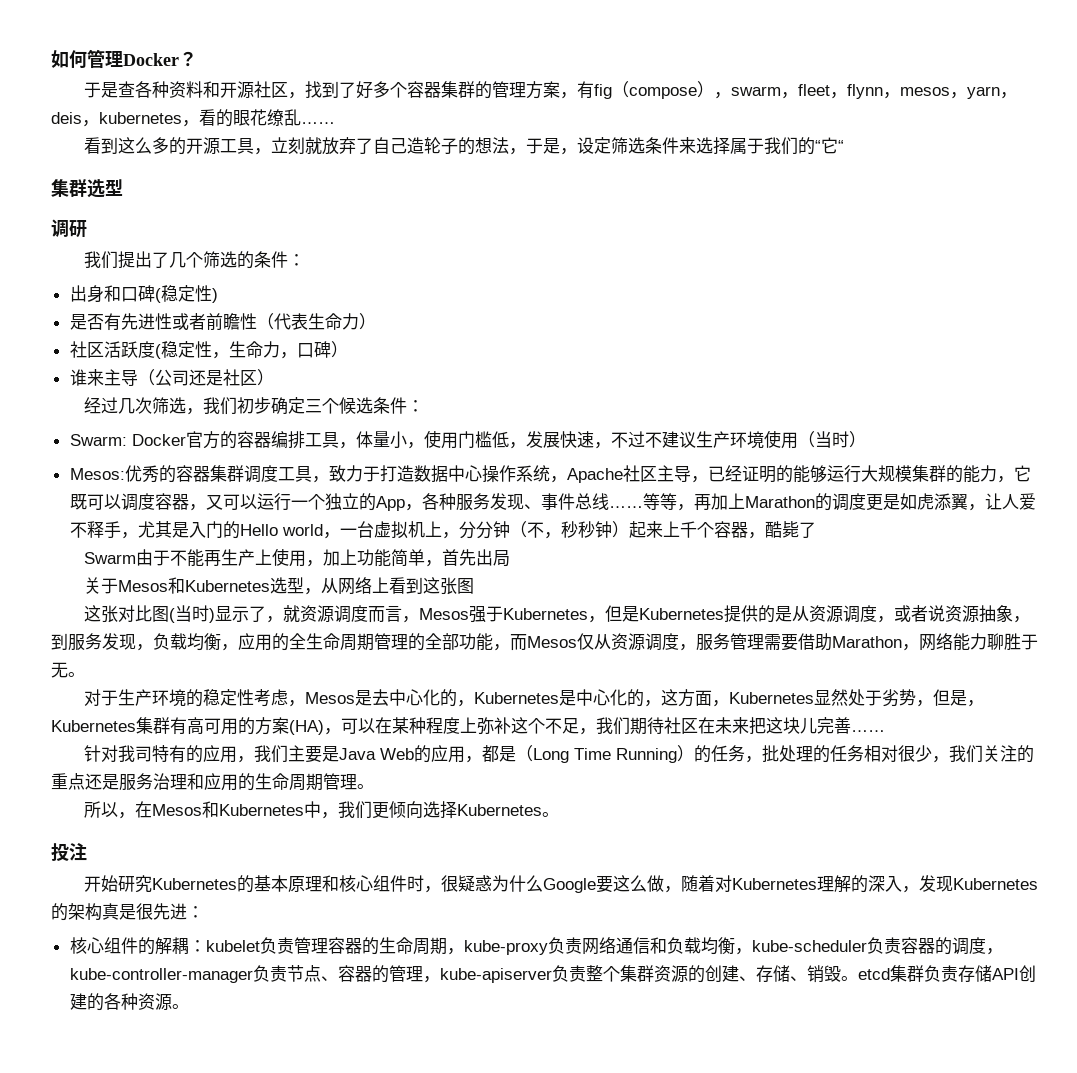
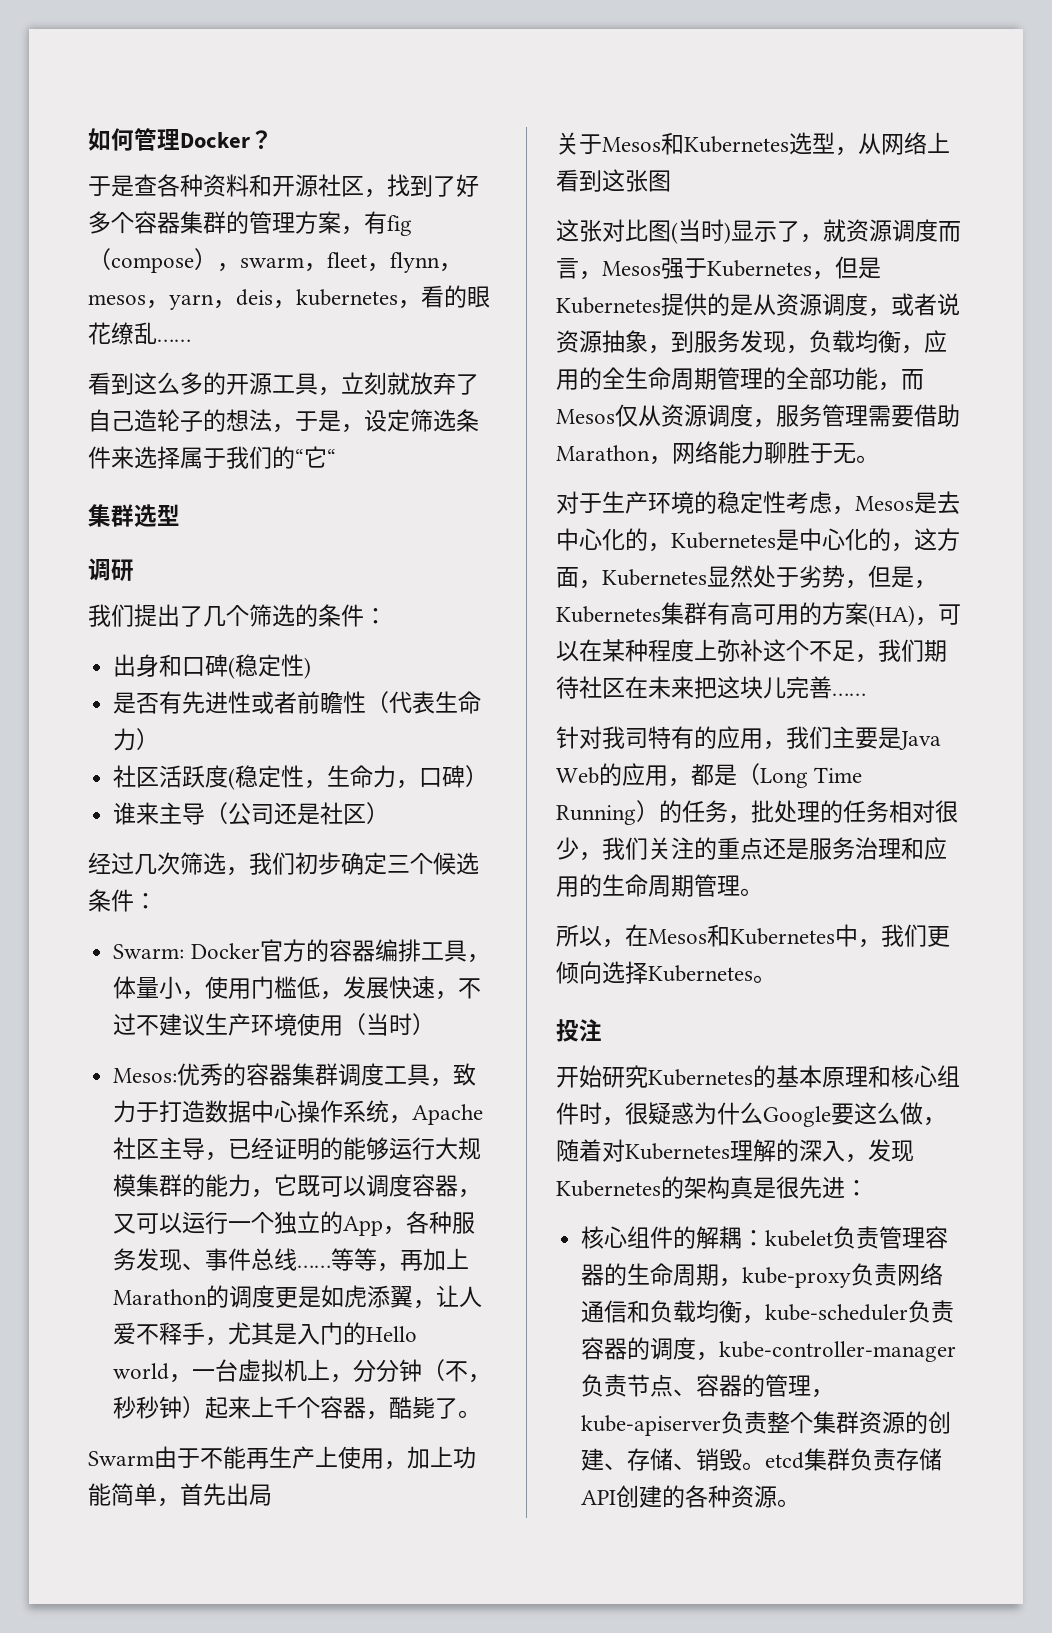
(816, 530) none -> [458,1410,482,1418] 。

